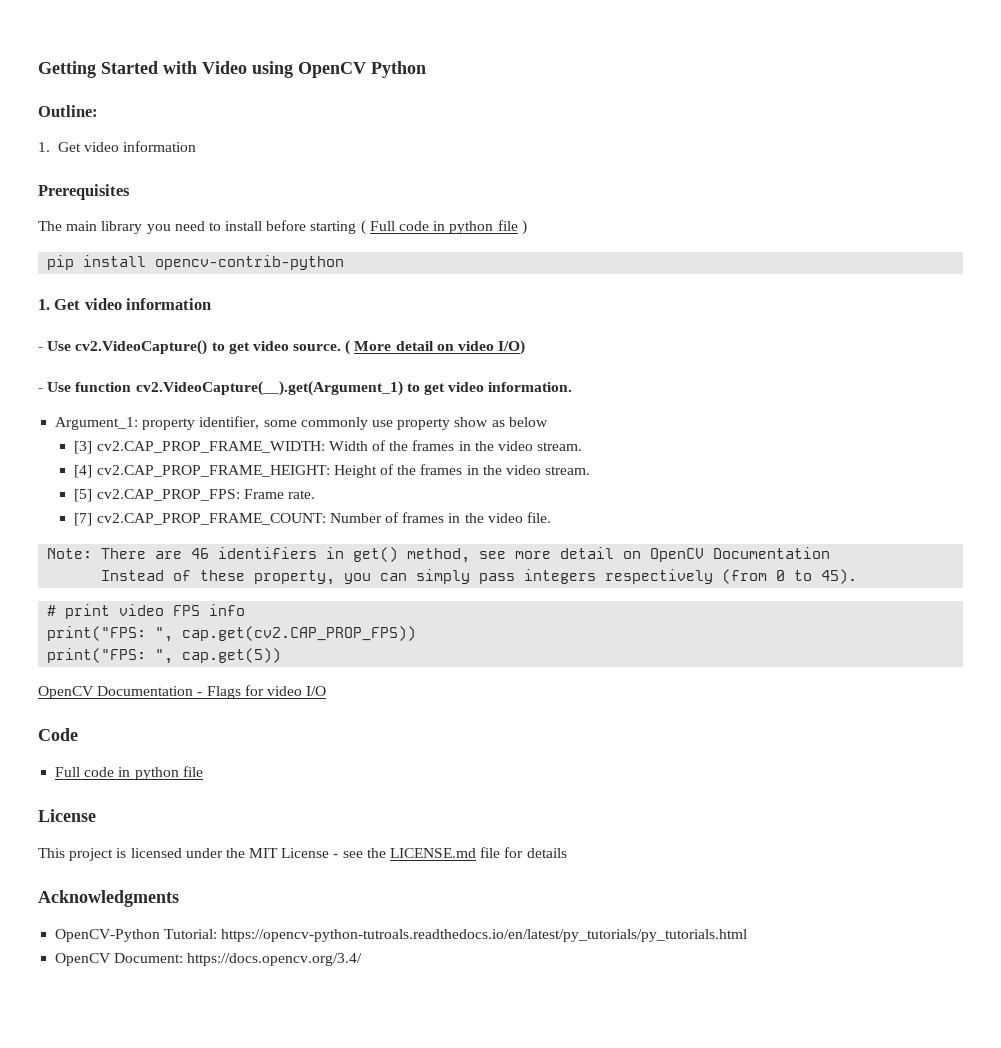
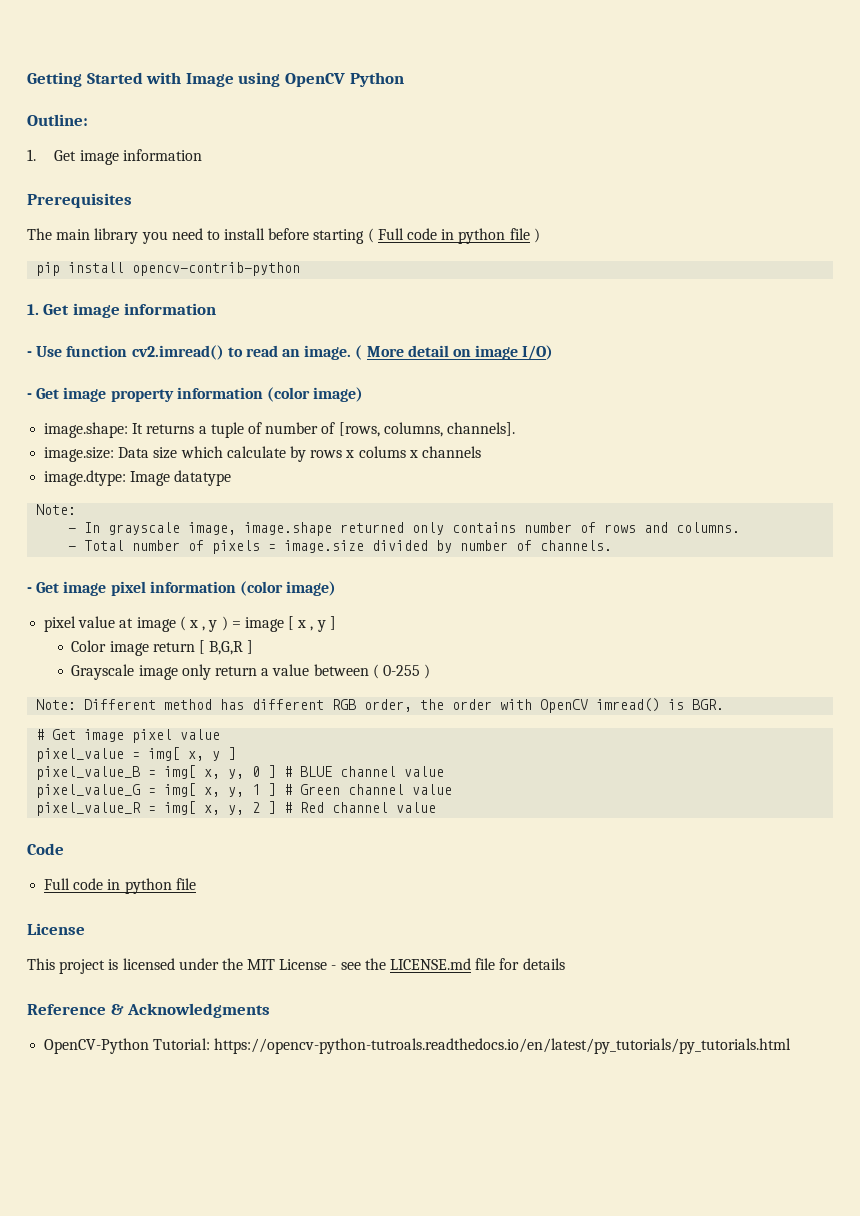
[202,61,247,74] Video -> [185,73,234,87] Image
[83,142,119,152] video -> [79,150,119,165] image
[84,298,122,310] video -> [72,303,120,318] image
[75,340,342,355] cv2.VideoCapture() to get video source. -> [66,345,352,360] function cv2.imread() to read an image.
[458,341,495,351] video -> [475,345,519,360] image
[47,381,573,396] [55,416,548,430] [74,440,583,454] [74,464,591,478] [74,489,315,502] [74,512,551,526] [47,547,831,563] [101,569,858,585] [47,604,246,619] [47,626,417,642] [47,648,282,664] [38,685,327,699] Use function cv2.VideoCapture(__).get(Argument_1) to get video information. // Argument_1: property identifier, some commonly use property show as below // [3] cv2.CAP_PROP_FRAME_WIDTH: Width of the frames in the video stream. // [4] cv2.CAP_PROP_FRAME_HEIGHT: Height of the frames in the video stream. // [5] cv2.CAP_PROP_FPS: Frame rate. // [7] cv2.CAP_PROP_FRAME_COUNT: Number of frames in the video file. // Note: There are 46 identifiers in get() method, see more detail on OpenCV Documentation // Instead of these property, you can simply pass integers respectively (from 0 to 45). // # print video FPS info // print("FPS: ", cap.get(cv2.CAP_PROP_FPS)) // print("FPS: ", cap.get(5)) // OpenCV Documentation - Flags for video I/O -> [36,387,364,402] [44,422,515,438] [44,446,481,462] [44,470,232,486] [36,504,77,515] [68,522,741,536] [68,540,613,554] [27,581,337,596] [44,616,336,632] [71,640,254,656] [71,664,431,680] [36,698,725,713] [36,729,221,743] [36,747,237,762] [36,765,445,780] [36,783,453,798] [36,801,437,816] Get image property information (color image) // image.shape: It returns a tuple of number of [rows, columns, channels]. // image.size: Data size which calculate by rows x colums x channels // image.dtype: Image datatype // Note: // - In grayscale image, image.shape returned only contains number of rows and columns. // - Total number of pixels = image.size divided by number of channels. // - Get image pixel information (color image) // pixel value at image ( x , y ) = image [ x , y ] // Color image return [ B,G,R ] // Grayscale image only return a value between ( 0-255 ) // Note: Different method has different RGB order, the order with OpenCV imread() is BGR. // # Get image pixel value // pixel_value = img[ x, y ] // pixel_value_B = img[ x, y, 0 ] # BLUE channel value // pixel_value_G = img[ x, y, 1 ] # Green channel value // pixel_value_R = img[ x, y, 2 ] # Red channel value
(567, 853) none -> [27,1004,124,1015] Reference &
[55,953,363,966] // OpenCV Document: https://docs.opencv.org/3.4/ -> (792, 1046) none

